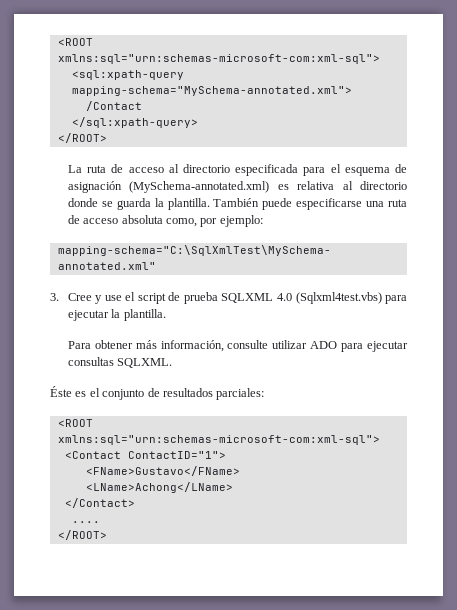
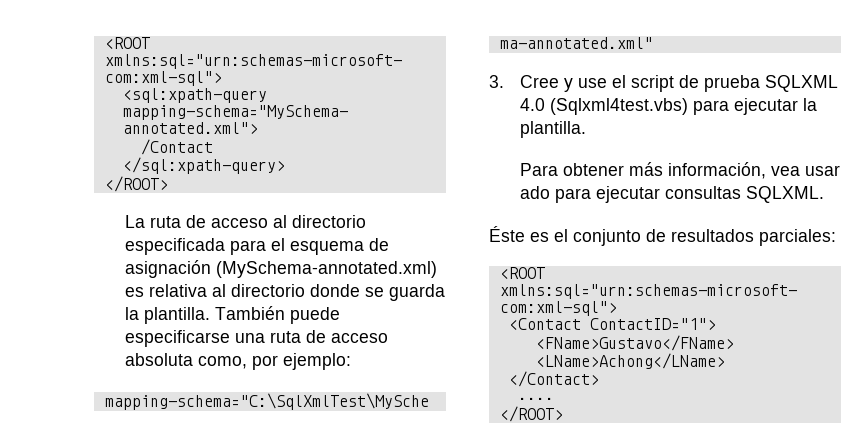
[227,340,338,349] consulte utilizar ADO -> [770,165,840,176] [519,186,550,199] vea usar ado

